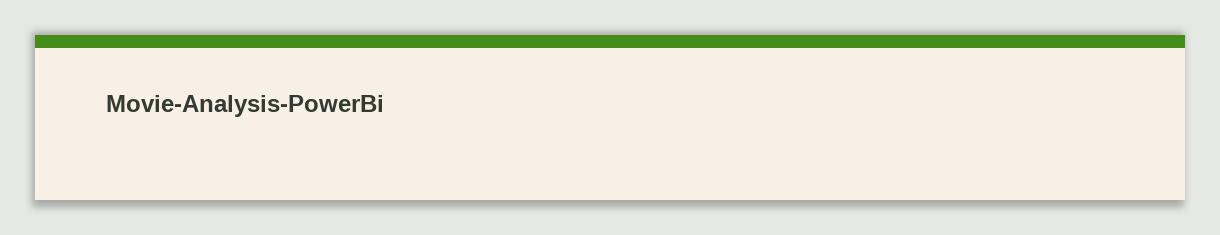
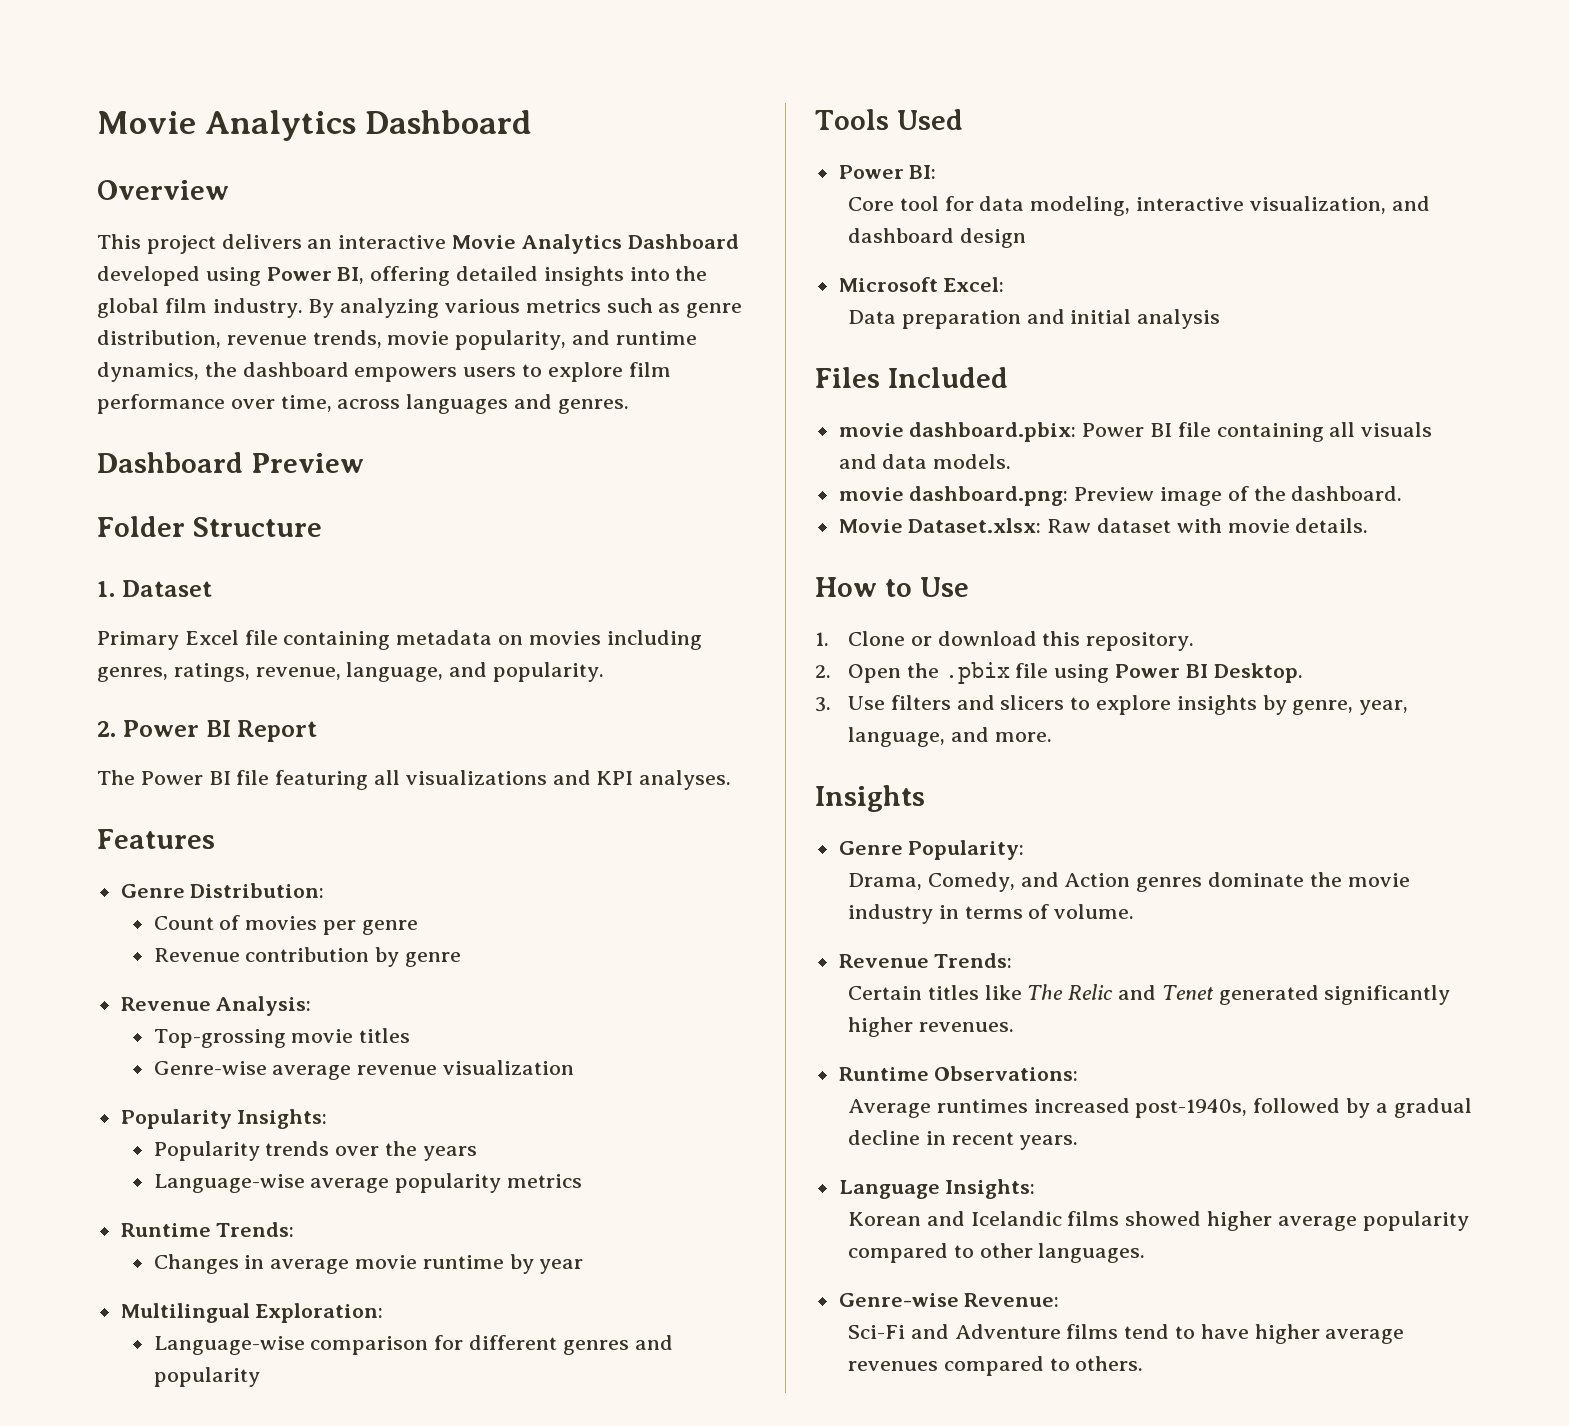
[106,95,384,117] Movie-Analysis-PowerBi -> [97,110,533,141] [97,180,229,200] [97,234,739,254] [97,266,708,286] [97,298,743,318] [97,330,697,350] [97,362,671,382] [97,394,629,414] [97,452,364,473] [97,516,322,537] [97,580,212,597] [97,630,702,650] [97,662,605,682] [97,720,318,742] [97,770,732,790] [97,829,215,849] [120,883,325,898] [153,915,418,935] [153,947,462,967] [120,996,312,1016] [153,1028,411,1048] [153,1060,575,1080] [120,1109,328,1129] [153,1141,477,1161] [153,1173,583,1193] [120,1222,295,1237] [153,1254,584,1274] [120,1303,384,1323] [153,1335,673,1355] [153,1367,260,1387] [815,109,963,130] [838,165,937,179] [847,196,1430,216] [847,228,1026,248] [838,277,1005,292] [847,309,1221,329] [815,367,1008,388] [838,422,1433,442] [838,454,1012,469] [838,486,1403,506] [838,518,1369,533] [815,577,969,597] [815,631,1195,651] [815,662,1303,684] [815,695,1409,715] [847,727,1052,747] [815,785,925,812] [838,840,1025,860] [847,872,1410,892] [847,904,1135,924] [838,953,1013,968] [847,984,1451,1005] [847,1017,1014,1037] [838,1066,1079,1081] [847,1098,1472,1118] [847,1130,1079,1150] [838,1179,1036,1199] [847,1211,1469,1231] [847,1243,1146,1263] [838,1293,1060,1307] [847,1324,1405,1344] [847,1356,1144,1376] Movie Analytics Dashboard // Overview // This project delivers an interactive Movie Analytics Dashboard developed using Power BI, offering detailed insights into the global film industry. By analyzing various metrics such as genre distribution, revenue trends, movie popularity, and runtime dynamics, the dashboard empowers users to explore film performance over time, across languages and genres. // Dashboard Preview // Folder Structure // 1. Dataset // Primary Excel file containing metadata on movies including genres, ratings, revenue, language, and popularity. // 2. Power BI Report // The Power BI file featuring all visualizations and KPI analyses. // Features // Genre Distribution: // Count of movies per genre // Revenue contribution by genre // Revenue Analysis: // Top-grossing movie titles // Genre-wise average revenue visualization // Popularity Insights: // Popularity trends over the years // Language-wise average popularity metrics // Runtime Trends: // Changes in average movie runtime by year // Multilingual Exploration: // Language-wise comparison for different genres and popularity // Tools Used // Power BI: // Core tool for data modeling, interactive visualization, and dashboard design // Microsoft Excel: // Data preparation and initial analysis // Files Included // movie dashboard.pbix: Power BI file containing all visuals and data models. // movie dashboard.png: Preview image of the dashboard. // Movie Dataset.xlsx: Raw dataset with movie details. // How to Use // 1. Clone or download this repository. // 2. Open the .pbix file using Power BI Desktop. // 3. Use filters and slicers to explore insights by genre, year, language, and more. // Insights // Genre Popularity: // Drama, Comedy, and Action genres dominate the movie industry in terms of volume. // Revenue Trends: // Certain titles like The Relic and Tenet generated significantly higher revenues. // Runtime Observations: // Average runtimes increased post-1940s, followed by a gradual decline in recent years. // Language Insights: // Korean and Icelandic films showed higher average popularity compared to other languages. // Genre-wise Revenue: // Sci-Fi and Adventure films tend to have higher average revenues compared to others.

